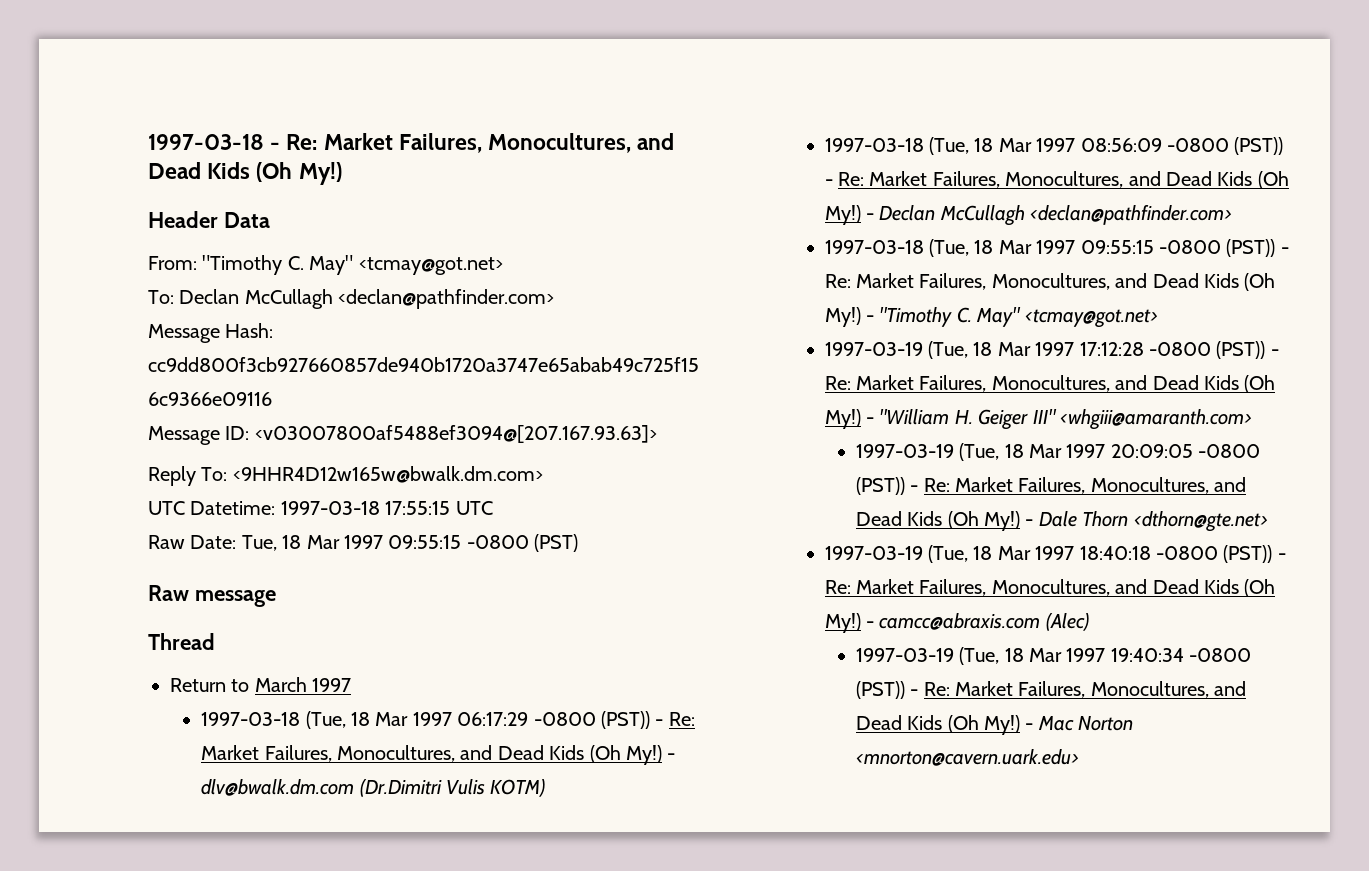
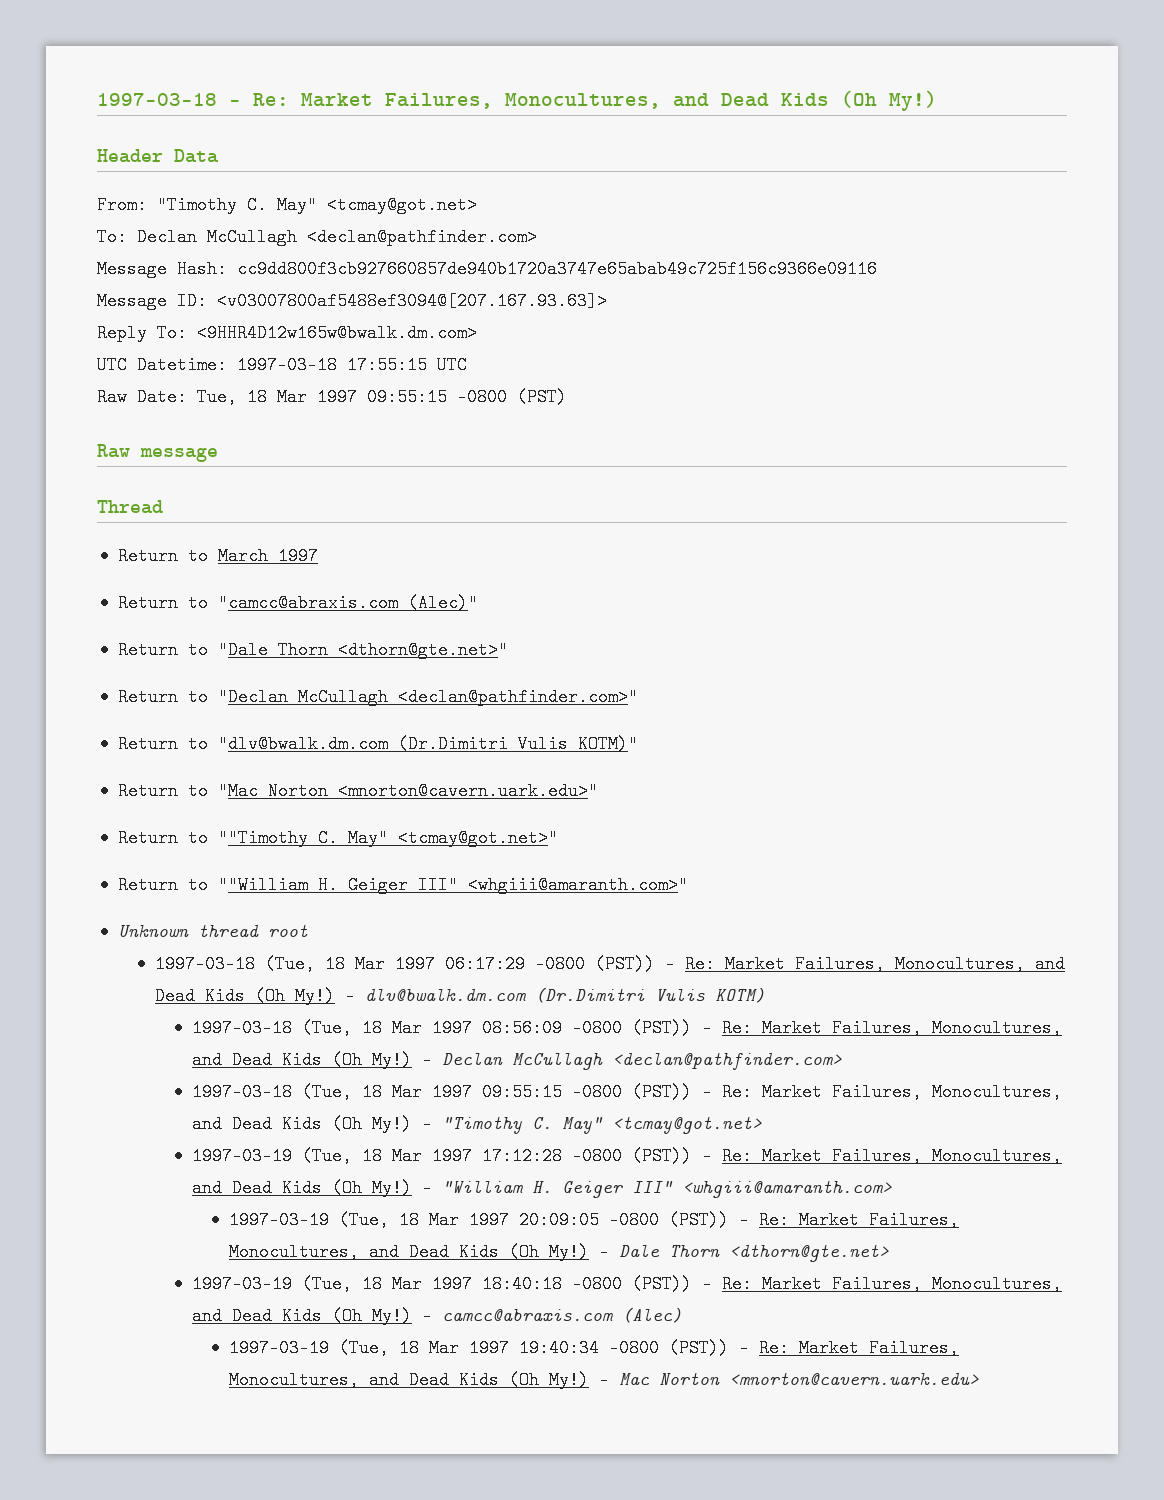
(352, 685) none -> [117,594,478,612] [117,641,508,659] [117,688,638,706] [117,735,638,753] [117,782,598,800] [117,829,558,847] [117,876,688,894] [117,924,308,937] // Return to "camcc@abraxis.com (Alec)" // Return to "Dale Thorn <dthorn@gte.net>" // Return to "Declan McCullagh <declan@pathfinder.com>" // Return to "dlv@bwalk.dm.com (Dr.Dimitri Vulis KOTM)" // Return to "Mac Norton <mnorton@cavern.uark.edu>" // Return to ""Timothy C. May" <tcmay@got.net>" // Return to ""William H. Geiger III" <whgiii@amaranth.com>" // Unknown thread root

